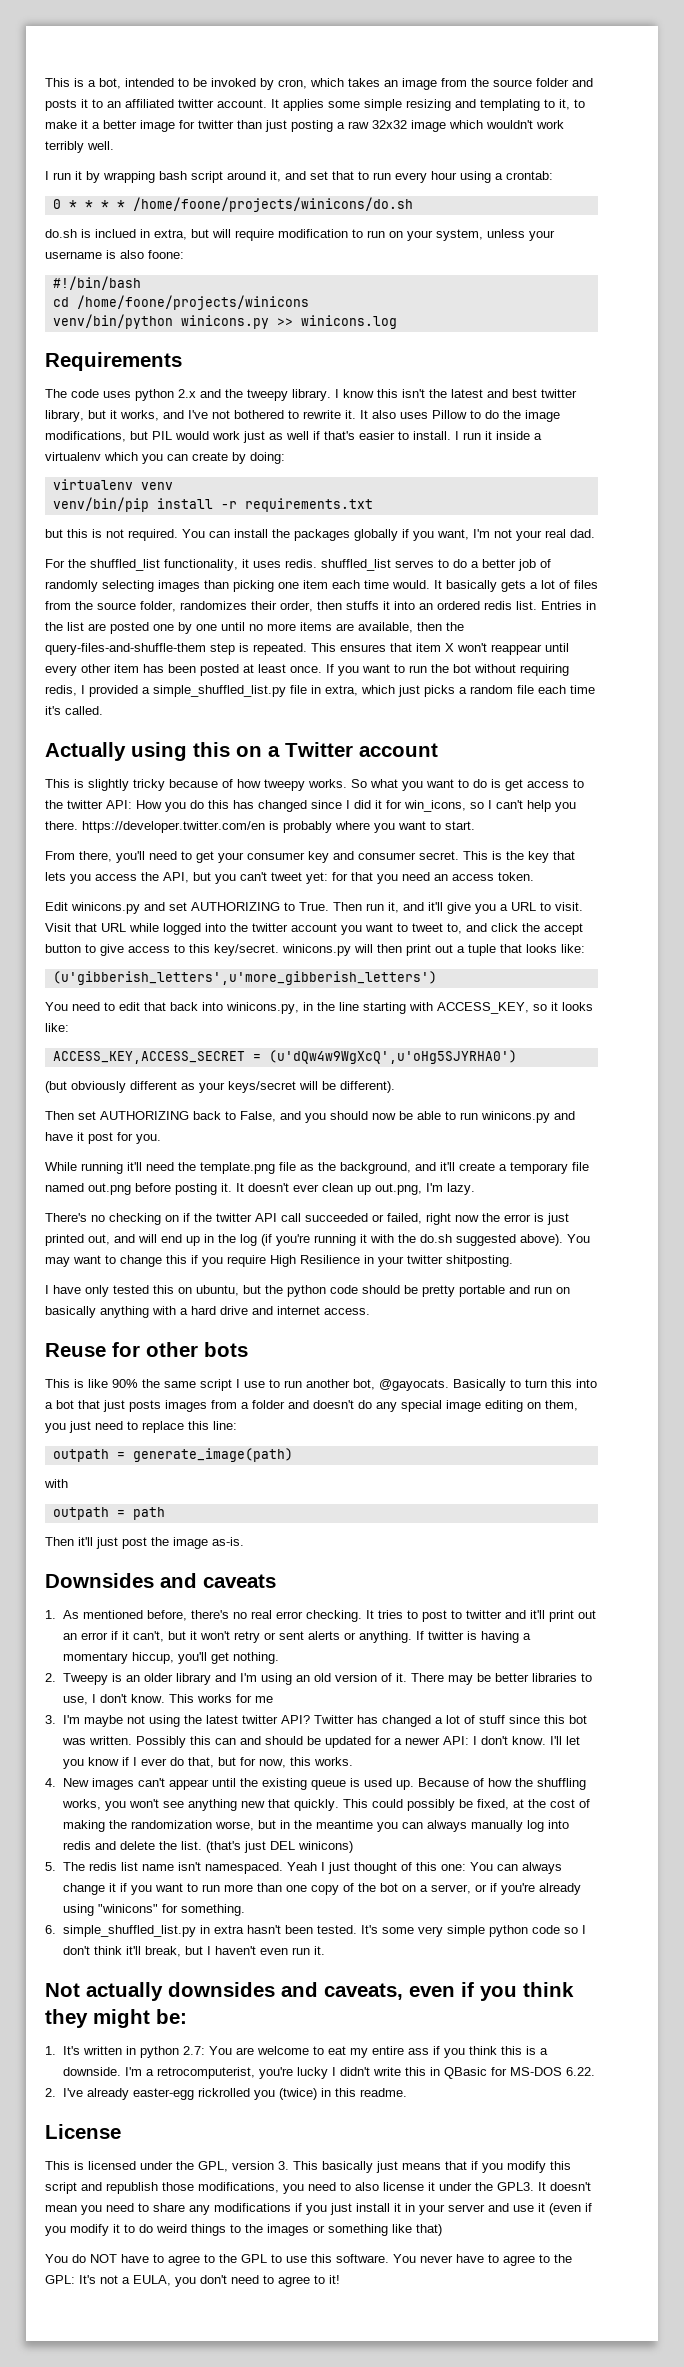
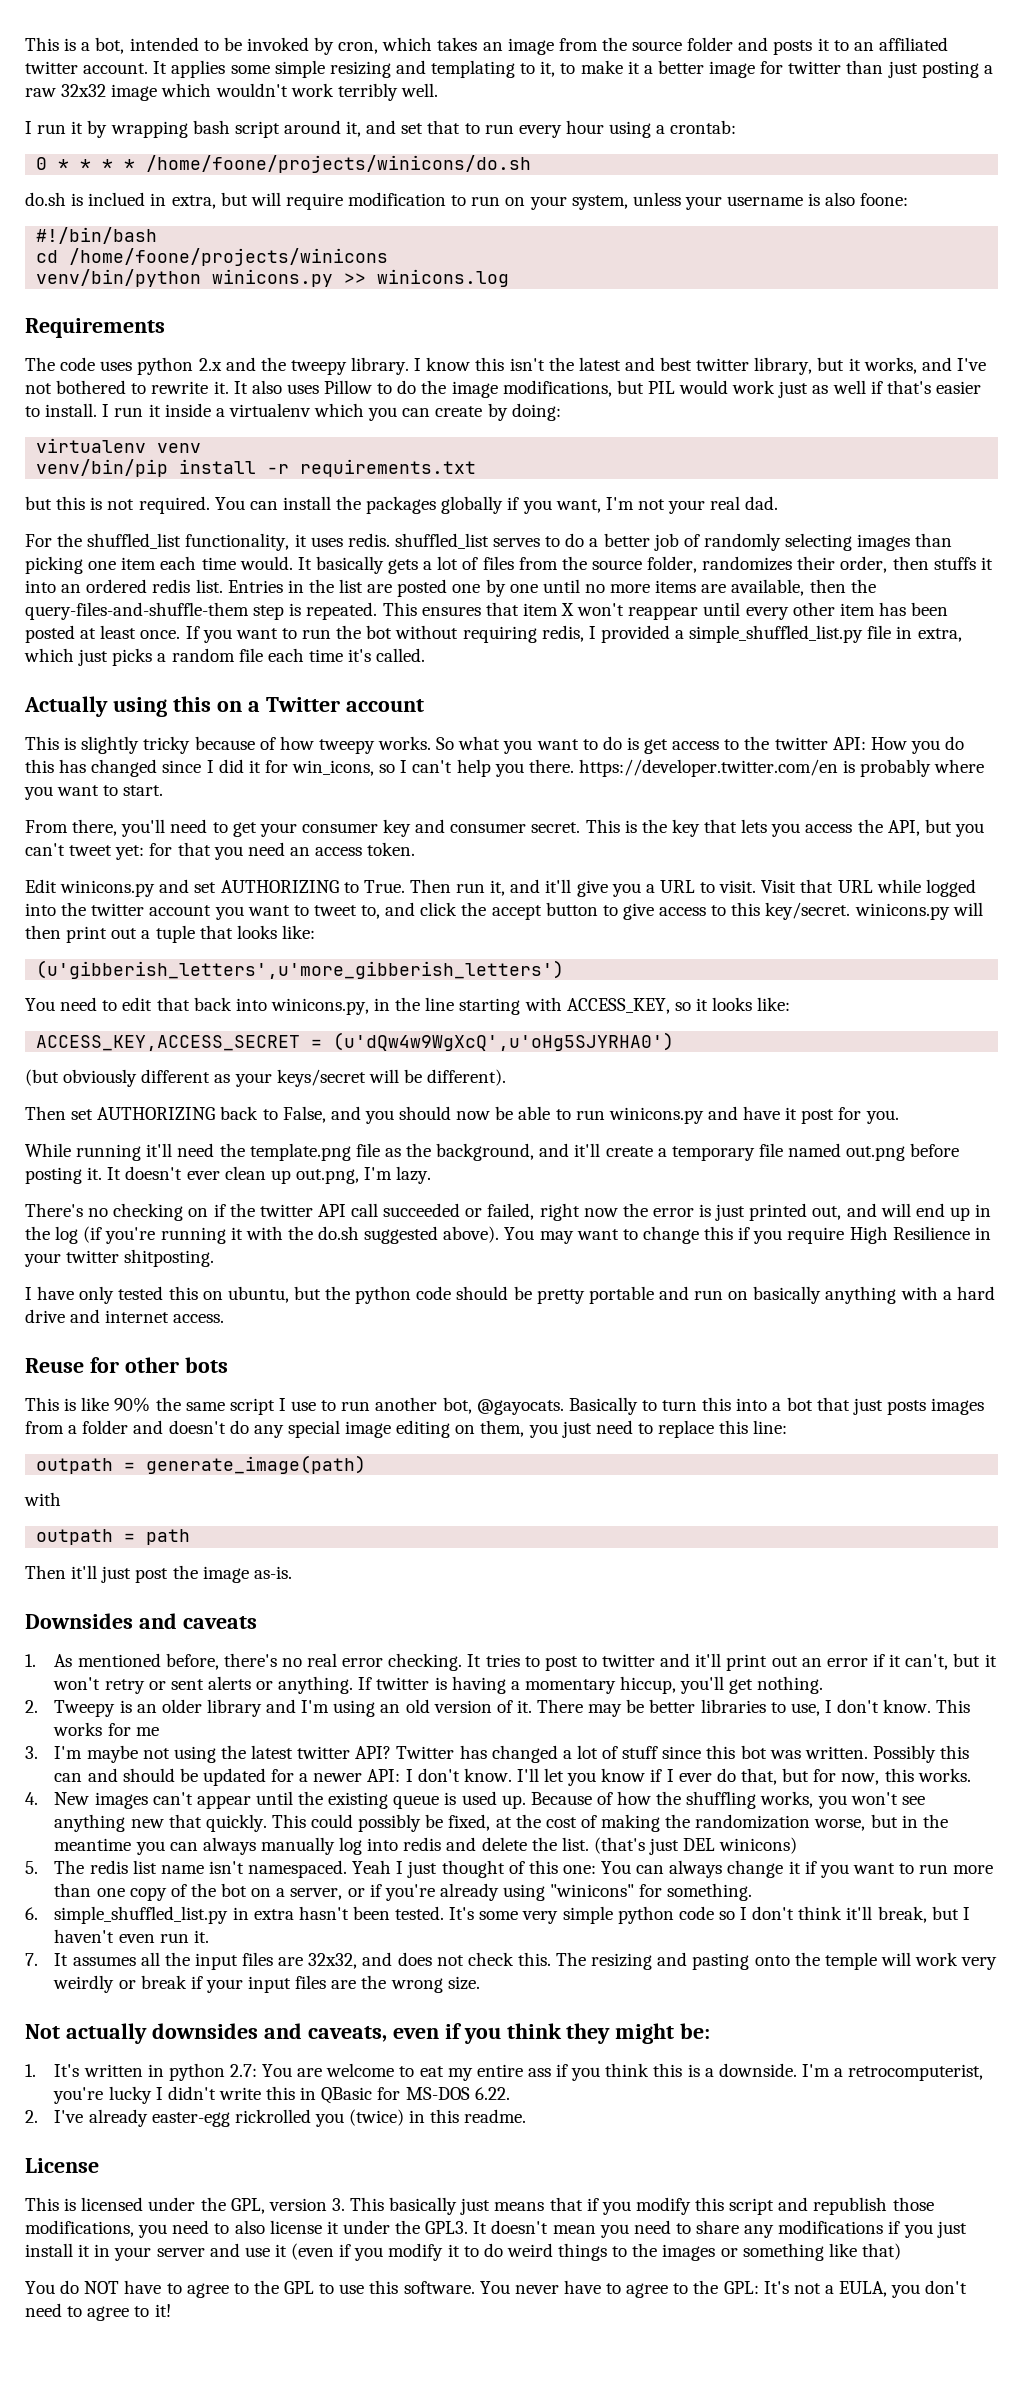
(325, 1950) none -> [25,1952,998,1970] [53,1975,480,1993] // 7. It assumes all the input files are 32x32, and does not check this. The resizing and pasting onto the temple will work very weirdly or break if your input files are the wrong size.

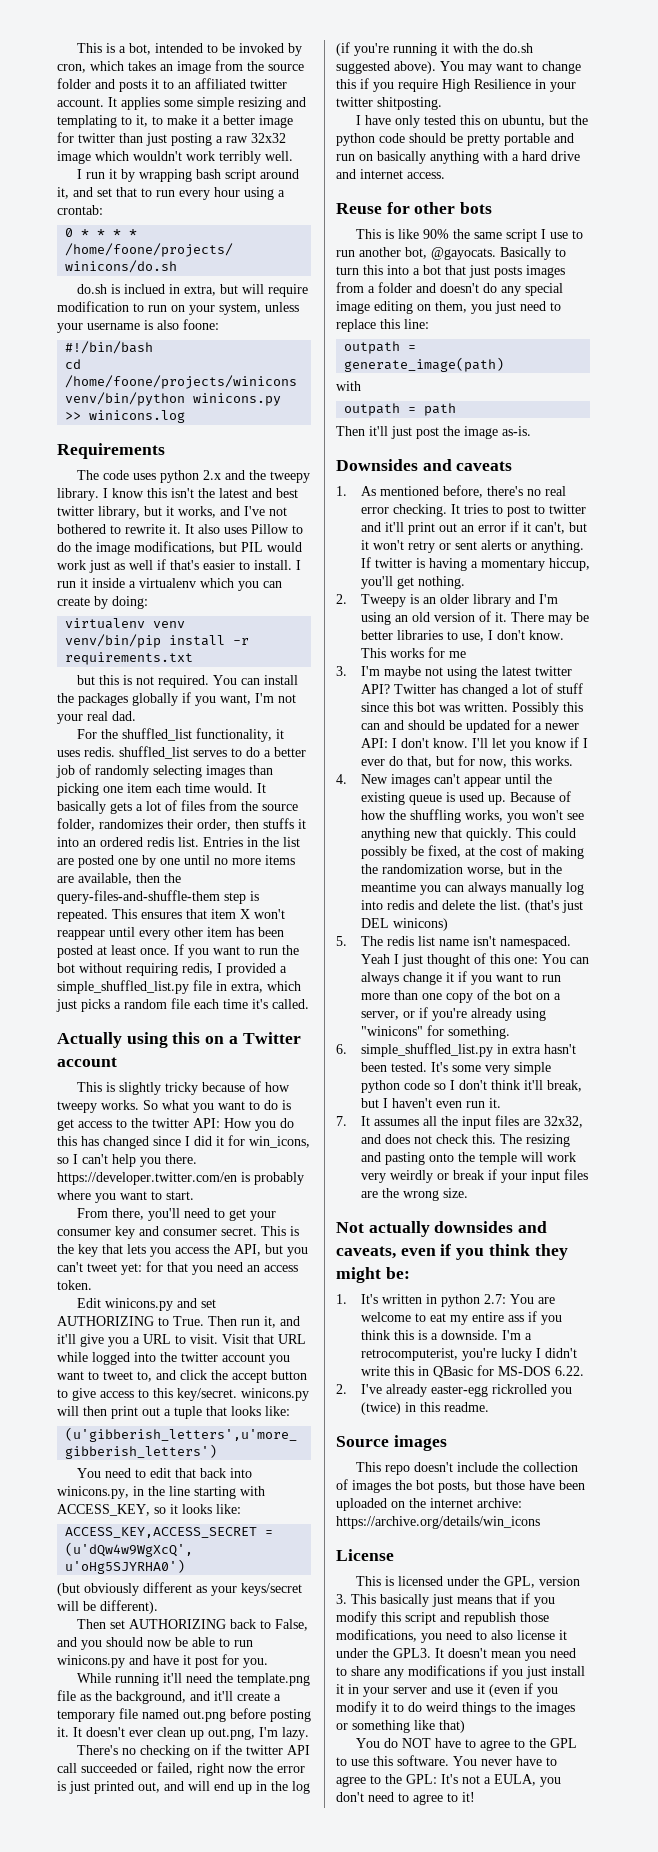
(527, 2116) none -> [336,1435,447,1451] [356,1462,579,1475] [336,1479,585,1493] [336,1498,522,1511] [336,1516,540,1529] // Source images // This repo doesn't include the collection of images the bot posts, but those have been uploaded on the internet archive: https://archive.org/details/win_icons

